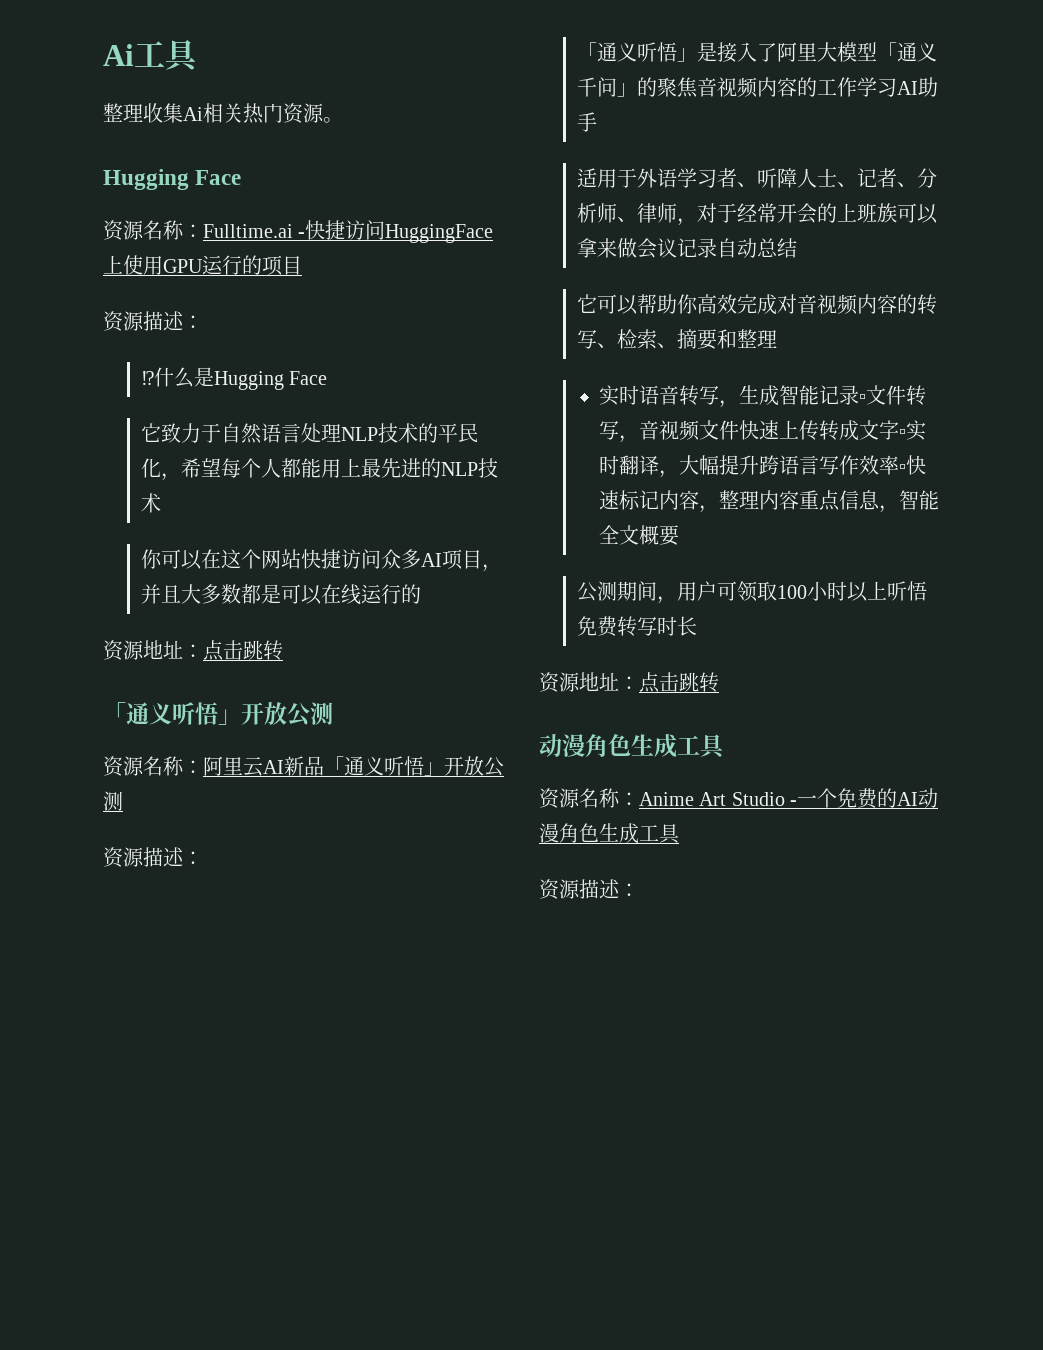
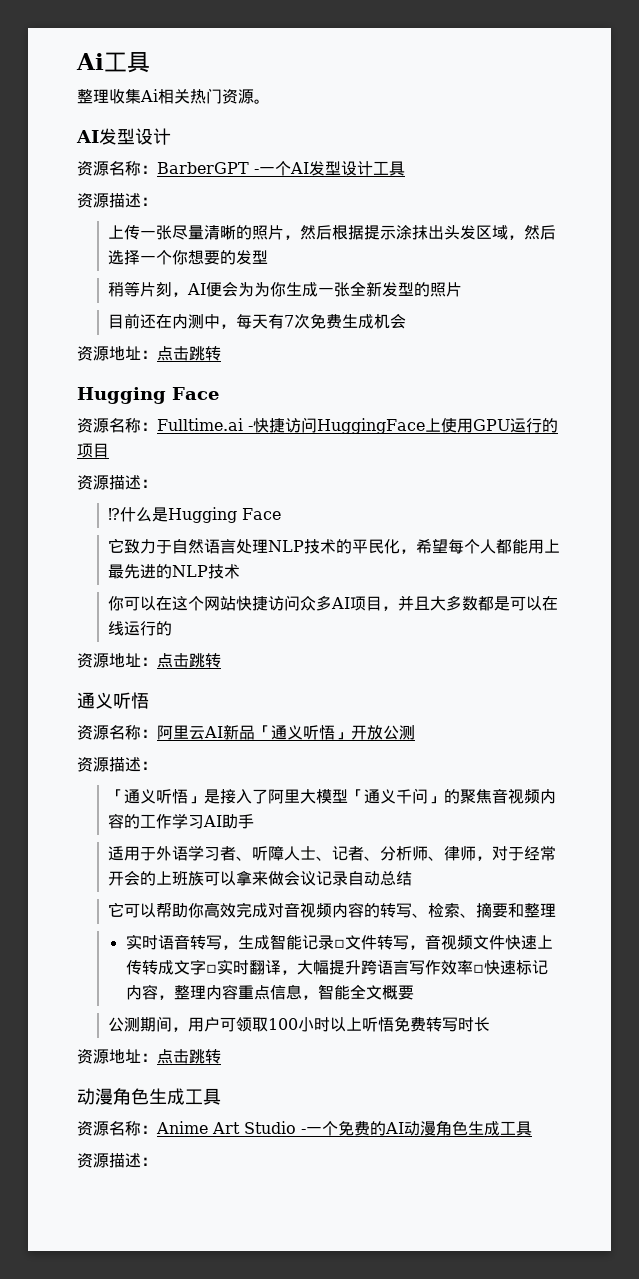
(343, 120) none -> [76,128,171,145] [77,161,405,176] [77,193,157,208] [107,225,556,240] [107,250,268,265] [107,281,462,297] [107,313,406,329] [77,346,221,361] // AI发型设计 // 资源名称：BarberGPT -一个AI发型设计工具 // 资源描述： // 上传一张尽量清晰的照片，然后根据提示涂抹出头发区域，然后选择一个你想要的发型 // 稍等片刻，AI便会为为你生成一张全新发型的照片 // 目前还在内测中，每天有7次免费生成机会 // 资源地址：点击跳转
[103,702,333,727] 「通义听悟」开放公测 -> [77,692,149,709] 通义听悟

